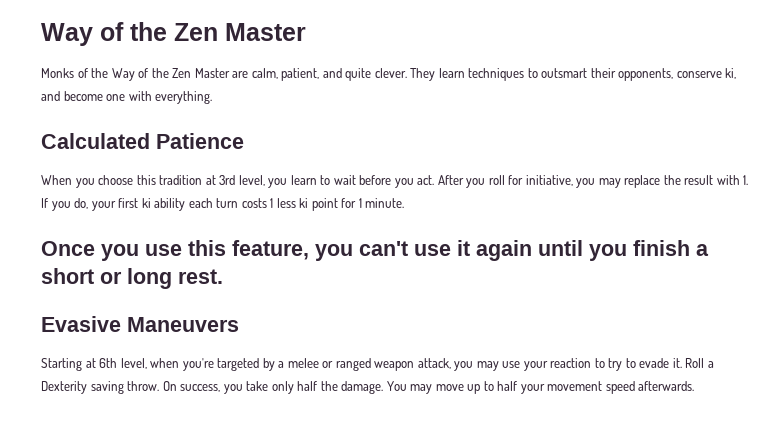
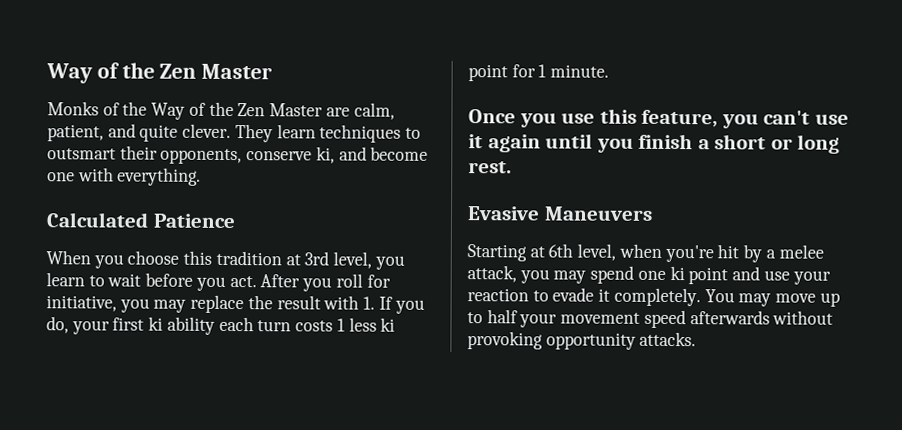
[217,358,260,371] targeted -> [717,244,740,259] hit
[322,358,714,371] [41,381,384,394] or ranged weapon attack, you may use your reaction to try to evade it. Roll a Dexterity saving throw. On success, you take only half the damage. -> [467,265,831,285] [467,287,701,307] attack, you may spend one ki point and use your reaction to evade it completely.
[638,381,695,391] afterwards. -> [689,310,834,325] [467,331,697,350] afterwards without provoking opportunity attacks.

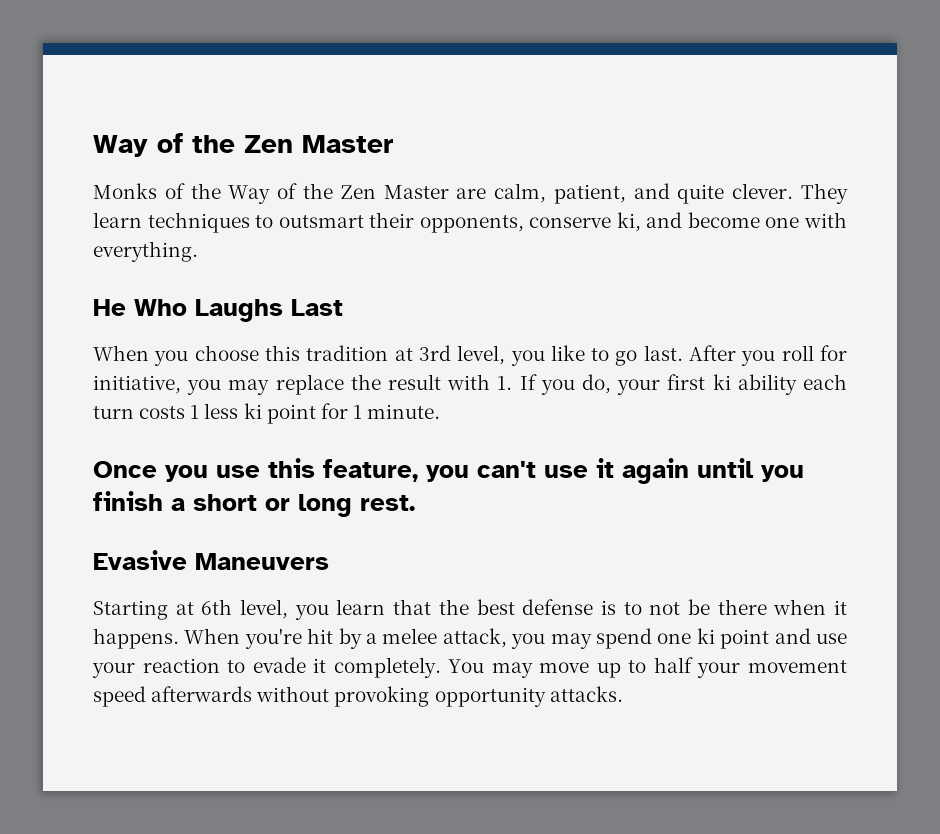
[46,212,236,229] Calculated Patience -> [93,299,343,322] He Who Laughs Last
[46,272,257,291] learn to wait before you act. -> [550,345,683,366] like to go last.
[618,243,662,258] when -> [294,599,847,620] [93,628,241,649] you learn that the best defense is to not be there when it happens. When

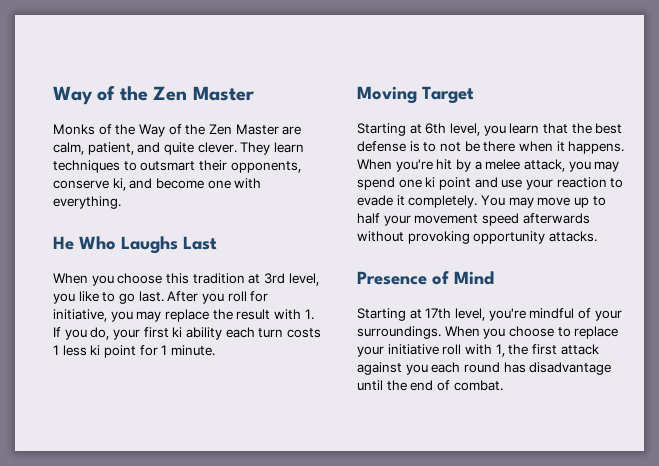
[93,458,804,484] [93,491,415,517] [93,550,329,570] Once you use this feature, you can't use it again until you finish a short or long rest. // Evasive Maneuvers -> [357,86,474,104] Moving Target
(623, 694) none -> [357,271,494,285] [357,308,622,321] [357,326,619,339] [357,344,599,357] [357,362,612,375] [357,380,503,391] // Presence of Mind // Starting at 17th level, you're mindful of your surroundings. When you choose to replace your initiative roll with 1, the first attack against you each round has disadvantage until the end of combat.

